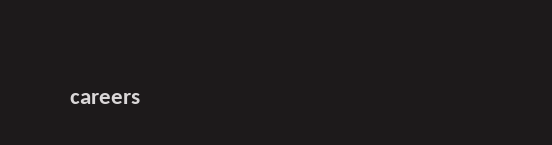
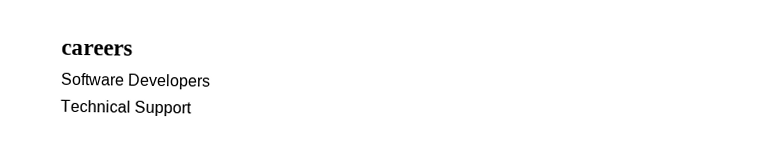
(140, 98) none -> [60,72,212,90] [60,99,193,117] // Software Developers // Technical Support

